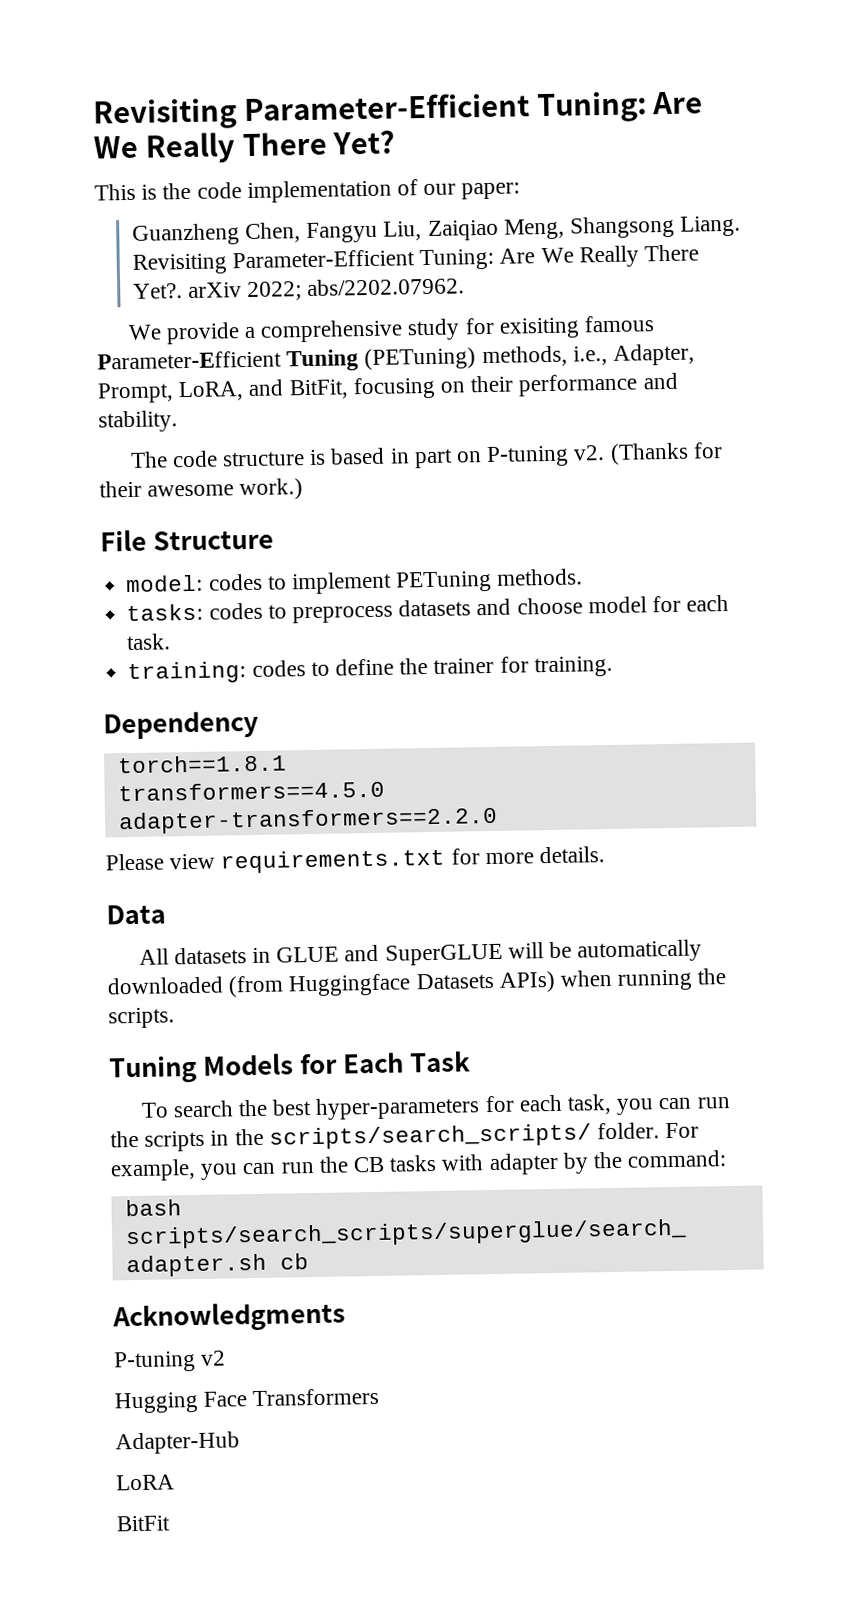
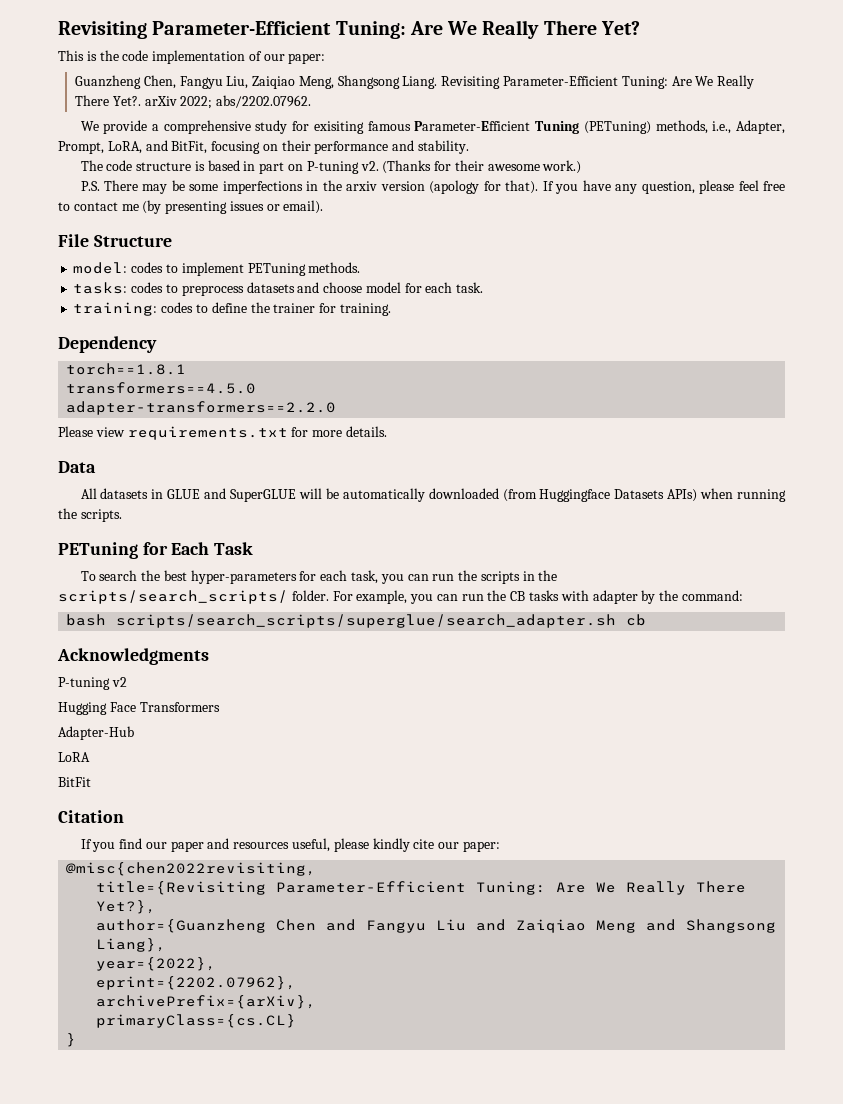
(304, 489) none -> [80,180,786,194] [58,200,324,214] // P.S. There may be some imperfections in the arxiv version (apology for that). If you have any question, please feel free to contact me (by presenting issues or email).
[109,1053,294,1084] Tuning Models -> [58,542,138,559] PETuning
(171, 1523) none -> [58,810,124,823] [80,838,500,852] [66,862,317,876] [96,881,747,895] [96,900,157,914] [96,919,777,933] [96,938,167,952] [96,957,217,971] [96,976,297,990] [96,995,317,1009] [96,1014,297,1028] [66,1033,77,1047] // Citation // If you find our paper and resources useful, please kindly cite our paper: // @misc{chen2022revisiting, // title={Revisiting Parameter-Efficient Tuning: Are We Really There Yet?}, // author={Guanzheng Chen and Fangyu Liu and Zaiqiao Meng and Shangsong Liang}, // year={2022}, // eprint={2202.07962}, // archivePrefix={arXiv}, // primaryClass={cs.CL} // }

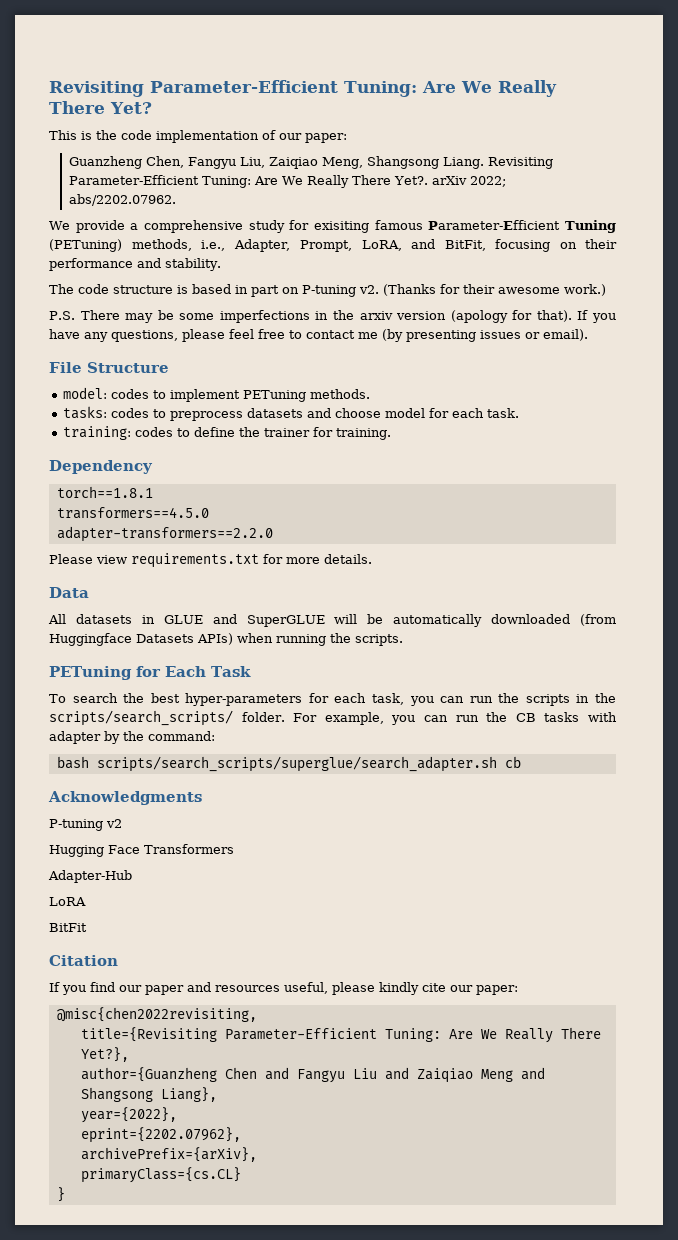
[641,181,695,194] question, -> [111,330,178,342] questions,

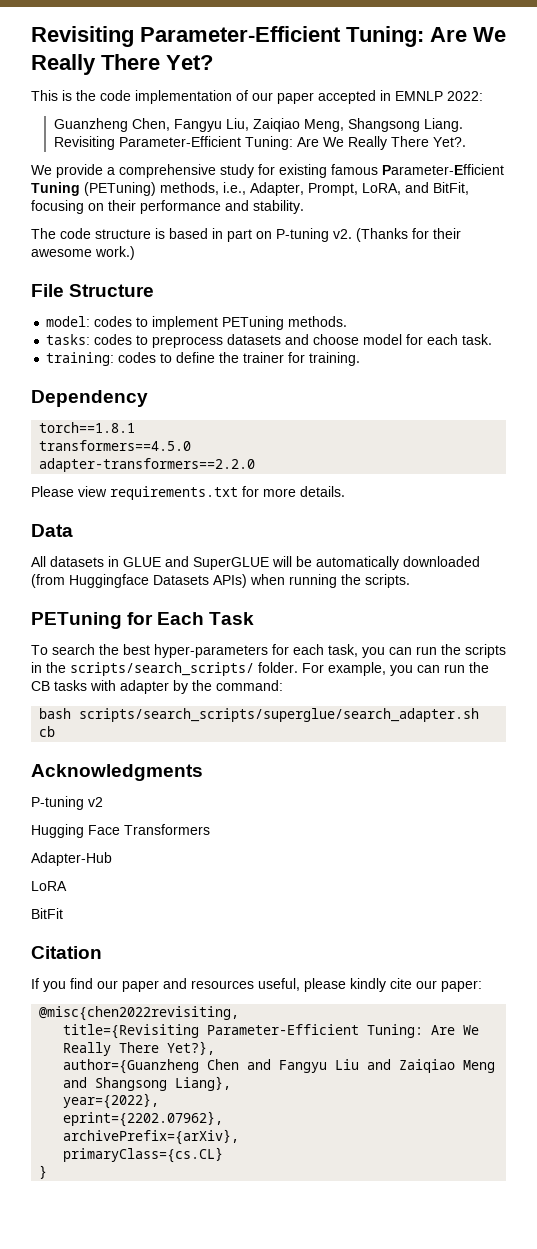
[305,133,347,143] paper: -> [277,90,483,104] paper accepted in EMNLP 2022:
[431,176,506,187] [68,194,176,206] arXiv 2022; abs/2202.07962. -> (466, 142) none
[314,221,370,233] exisiting -> [279,164,327,178] existing
[49,310,616,323] [49,329,588,342] // P.S. There may be some imperfections in the arxiv version (apology for that). If you have any questions, please feel free to contact me (by presenting issues or email). -> (135, 253) none

